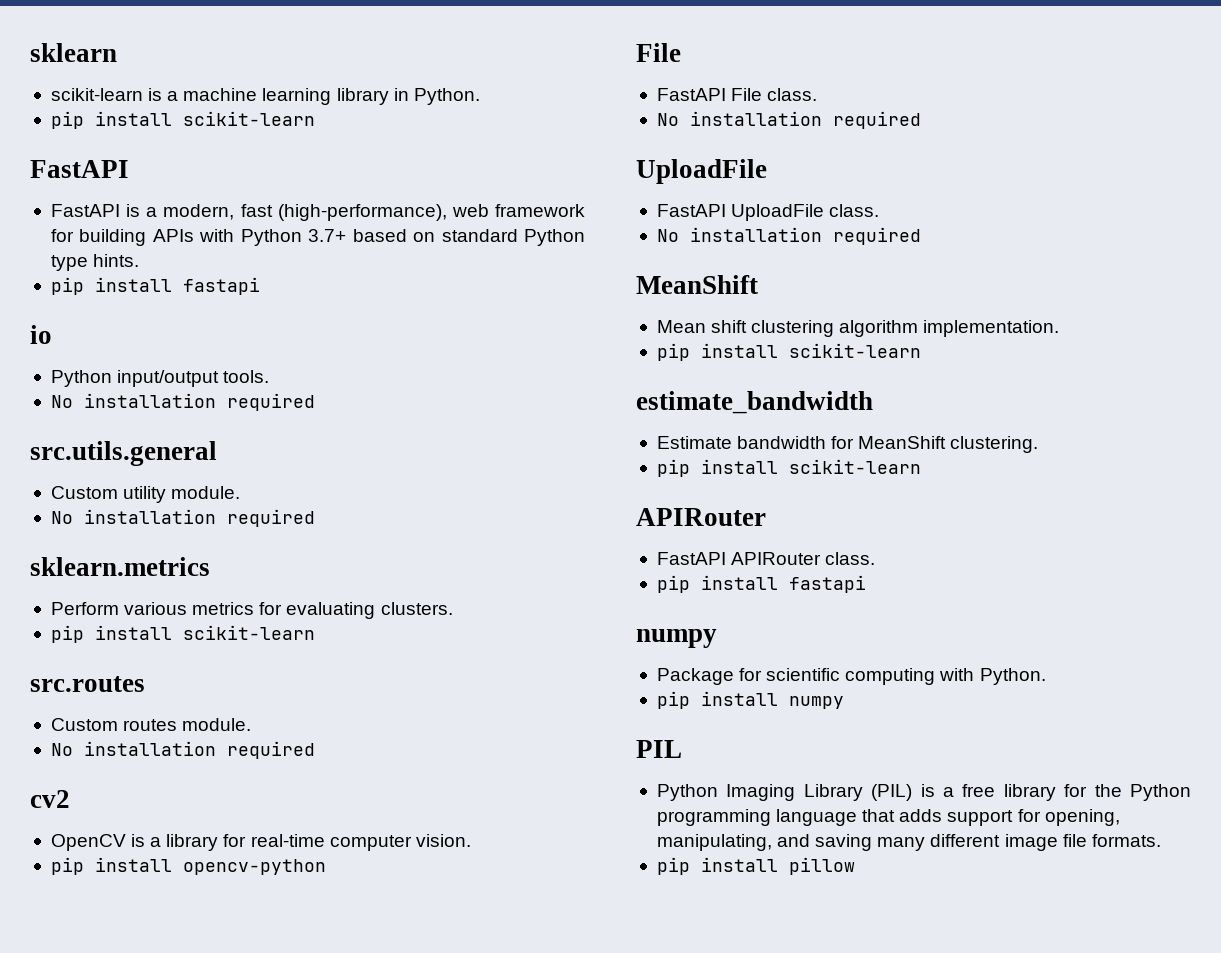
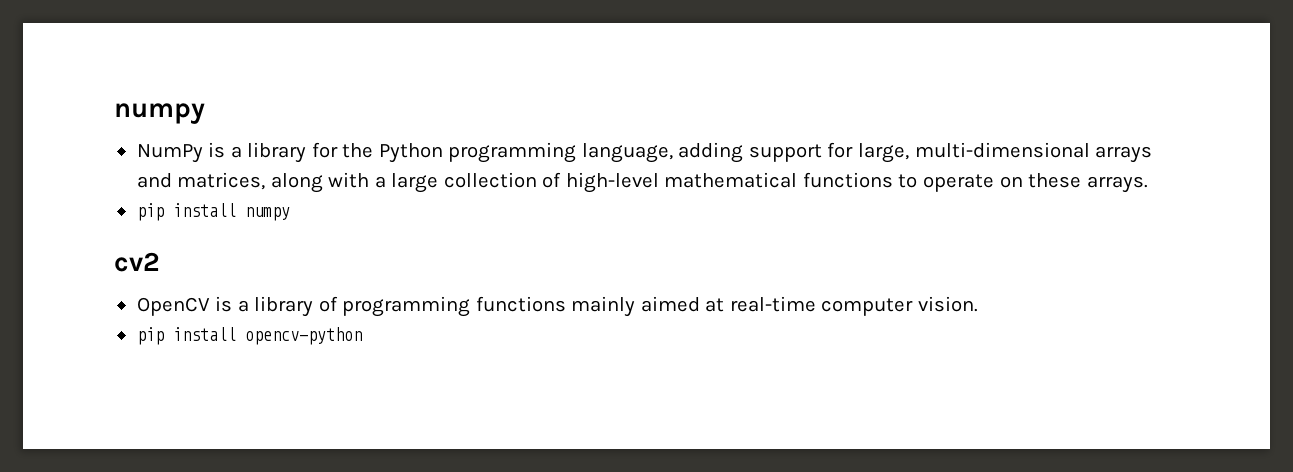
[30,43,117,62] [50,88,480,105] [50,111,315,129] [30,160,129,178] [50,204,585,221] [50,229,586,246] [50,254,140,271] [50,277,260,295] [30,325,52,344] [50,370,270,387] [50,393,315,411] [30,441,217,466] [50,486,241,503] [50,509,315,527] [30,557,210,576] [50,602,453,619] [50,625,315,643] [30,676,145,692] [50,718,252,731] [50,741,315,759] sklearn // scikit-learn is a machine learning library in Python. // pip install scikit-learn // FastAPI // FastAPI is a modern, fast (high-performance), web framework for building APIs with Python 3.7+ based on standard Python type hints. // pip install fastapi // io // Python input/output tools. // No installation required // src.utils.general // Custom utility module. // No installation required // sklearn.metrics // Perform various metrics for evaluating clusters. // pip install scikit-learn // src.routes // Custom routes module. // No installation required -> [114,103,205,124] [136,142,1153,163] [136,172,1148,193] [136,203,290,221] numpy // NumPy is a library for the Python programming language, adding support for large, multi-dimensional arrays and matrices, along with a large collection of high-level mathematical functions to operate on these arrays. // pip install numpy
[223,834,247,847] for -> [318,296,725,317] of programming functions mainly aimed at
[636,43,681,62] [656,88,818,101] [656,111,921,129] [636,159,767,184] [656,204,880,221] [656,227,921,245] [636,275,758,294] [656,320,1060,337] [656,343,921,361] [636,391,873,414] [656,436,1039,453] [656,459,921,477] [636,508,766,526] [656,552,876,565] [656,575,866,593] [636,629,717,648] [656,668,1046,685] [656,691,844,709] [636,740,682,758] [656,784,1192,801] [656,809,1120,826] [656,834,1161,851] [656,857,855,875] // File // FastAPI File class. // No installation required // UploadFile // FastAPI UploadFile class. // No installation required // MeanShift // Mean shift clustering algorithm implementation. // pip install scikit-learn // estimate_bandwidth // Estimate bandwidth for MeanShift clustering. // pip install scikit-learn // APIRouter // FastAPI APIRouter class. // pip install fastapi // numpy // Package for scientific computing with Python. // pip install numpy // PIL // Python Imaging Library (PIL) is a free library for the Python programming language that adds support for opening, manipulating, and saving many different image file formats. // pip install pillow -> (362, 336) none

